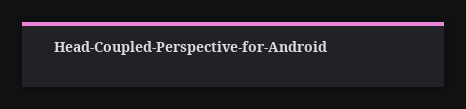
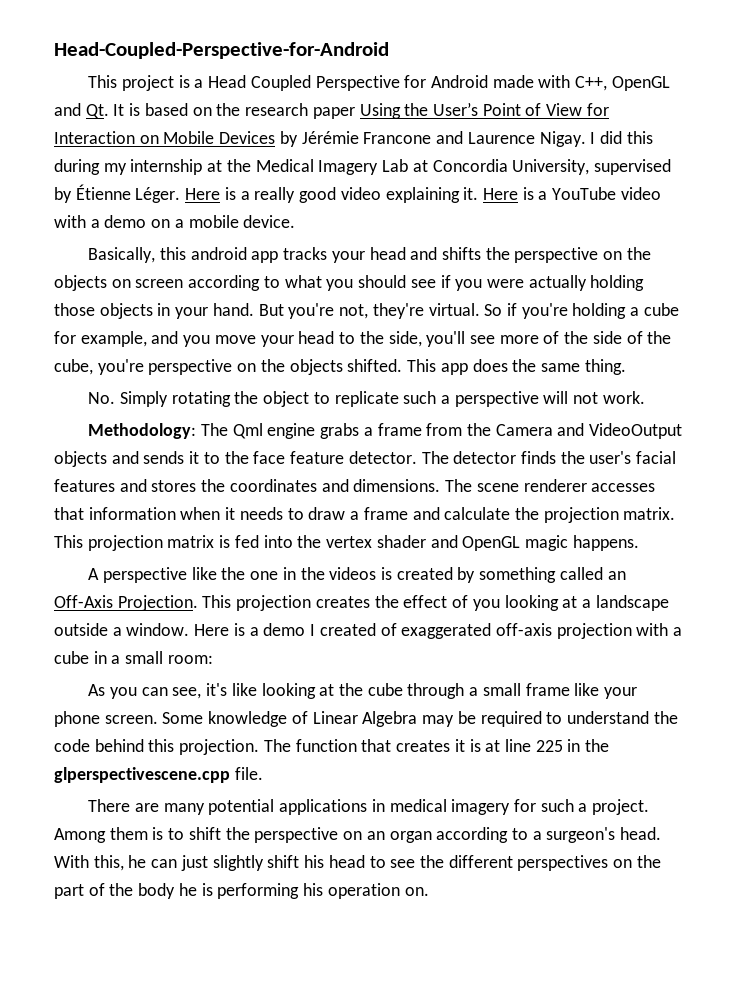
(327, 48) none -> [88,75,670,91] [54,102,609,119] [54,131,653,147] [54,159,671,175] [54,184,661,203] [54,215,296,228] [88,247,651,263] [54,275,645,291] [54,303,679,319] [54,331,672,347] [54,359,626,375] [88,391,645,407] [88,423,683,439] [54,451,677,467] [54,479,656,492] [54,507,676,523] [54,535,639,551] [88,567,626,583] [54,595,669,611] [54,623,683,639] [54,651,213,664] [88,683,638,699] [54,711,678,727] [54,739,610,755] [54,767,263,783] [88,799,650,815] [54,827,662,843] [54,855,661,871] [54,883,429,899] // This project is a Head Coupled Perspective for Android made with C++, OpenGL and Qt. It is based on the research paper Using the Userʼs Point of View for Interaction on Mobile Devices by Jérémie Francone and Laurence Nigay. I did this during my internship at the Medical Imagery Lab at Concordia University, supervised by Étienne Léger. Here is a really good video explaining it. Here is a YouTube video with a demo on a mobile device. // Basically, this android app tracks your head and shifts the perspective on the objects on screen according to what you should see if you were actually holding those objects in your hand. But you're not, they're virtual. So if you're holding a cube for example, and you move your head to the side, you'll see more of the side of the cube, you're perspective on the objects shifted. This app does the same thing. // No. Simply rotating the object to replicate such a perspective will not work. // Methodology: The Qml engine grabs a frame from the Camera and VideoOutput objects and sends it to the face feature detector. The detector finds the user's facial features and stores the coordinates and dimensions. The scene renderer accesses that information when it needs to draw a frame and calculate the projection matrix. This projection matrix is fed into the vertex shader and OpenGL magic happens. // A perspective like the one in the videos is created by something called an Off-Axis Projection. This projection creates the effect of you looking at a landscape outside a window. Here is a demo I created of exaggerated off-axis projection with a cube in a small room: // As you can see, it's like looking at the cube through a small frame like your phone screen. Some knowledge of Linear Algebra may be required to understand the code behind this projection. The function that creates it is at line 225 in the glperspectivescene.cpp file. // There are many potential applications in medical imagery for such a project. Among them is to shift the perspective on an organ according to a surgeon's head. With this, he can just slightly shift his head to see the different perspectives on the part of the body he is performing his operation on.

